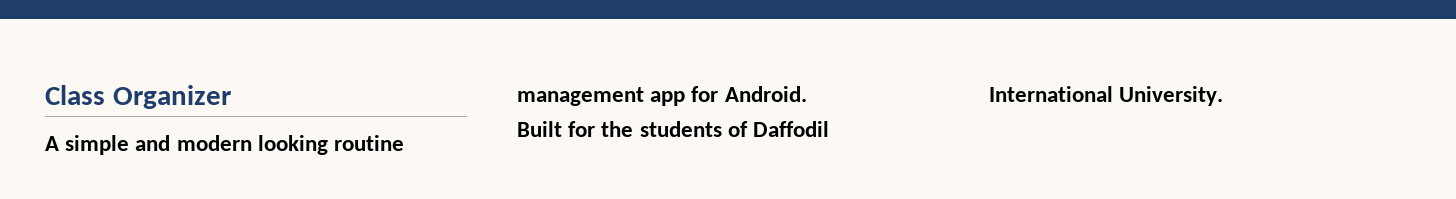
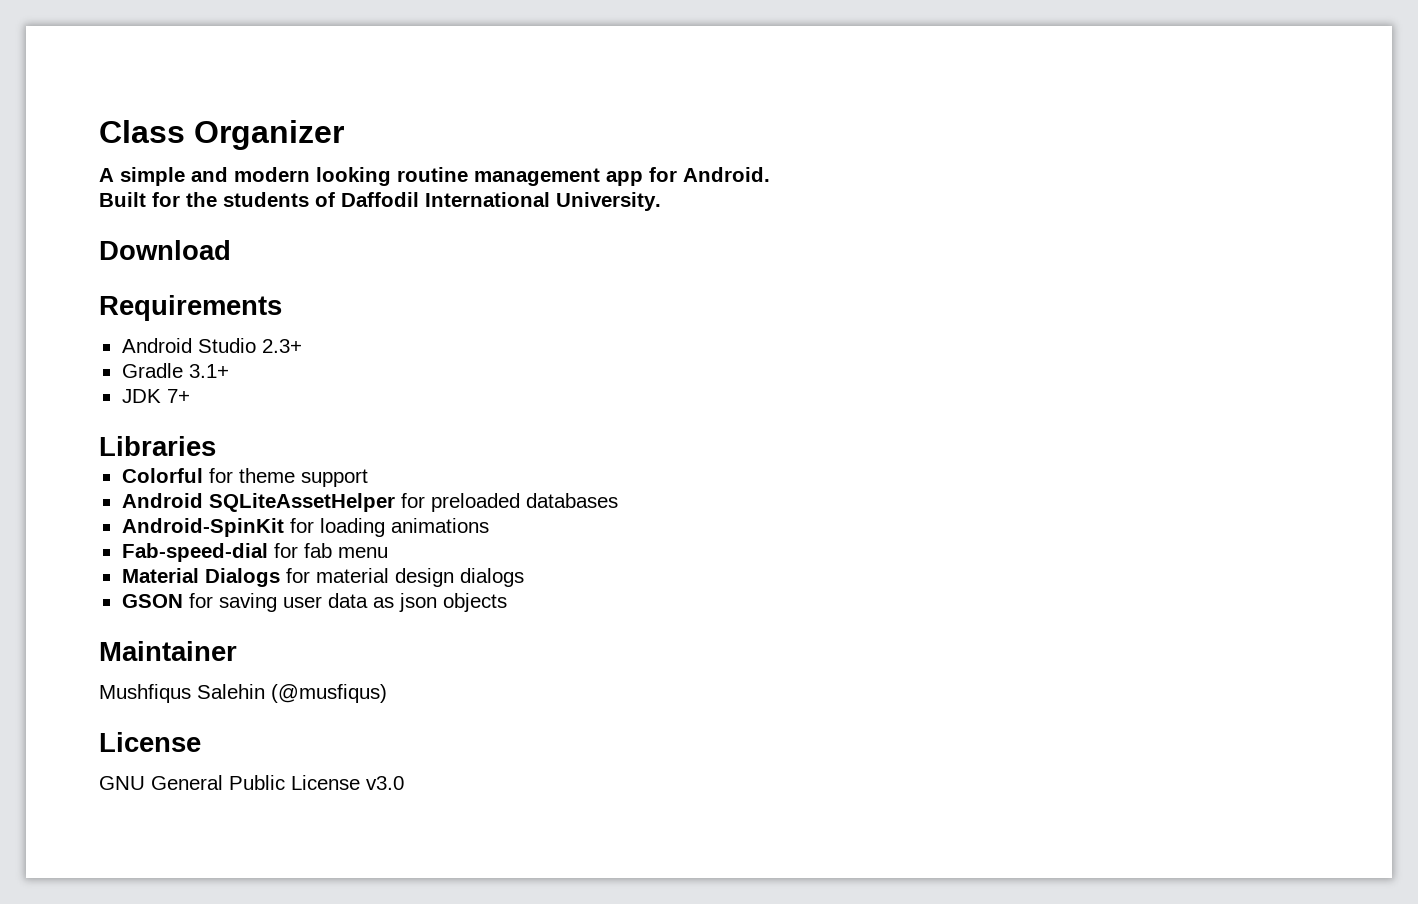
(1224, 96) none -> [99,240,231,260] [99,295,282,321] [121,338,302,353] [121,363,229,378] [121,389,190,403] [99,436,216,456] [121,468,368,487] [121,493,618,512] [121,518,489,537] [121,543,388,562] [121,568,524,587] [121,593,507,612] [99,641,237,661] [99,684,387,703] [99,732,201,752] [99,775,404,790] // Download // Requirements // Android Studio 2.3+ // Gradle 3.1+ // JDK 7+ // Libraries // Colorful for theme support // Android SQLiteAssetHelper for preloaded databases // Android-SpinKit for loading animations // Fab-speed-dial for fab menu // Material Dialogs for material design dialogs // GSON for saving user data as json objects // Maintainer // Mushfiqus Salehin (@musfiqus) // License // GNU General Public License v3.0

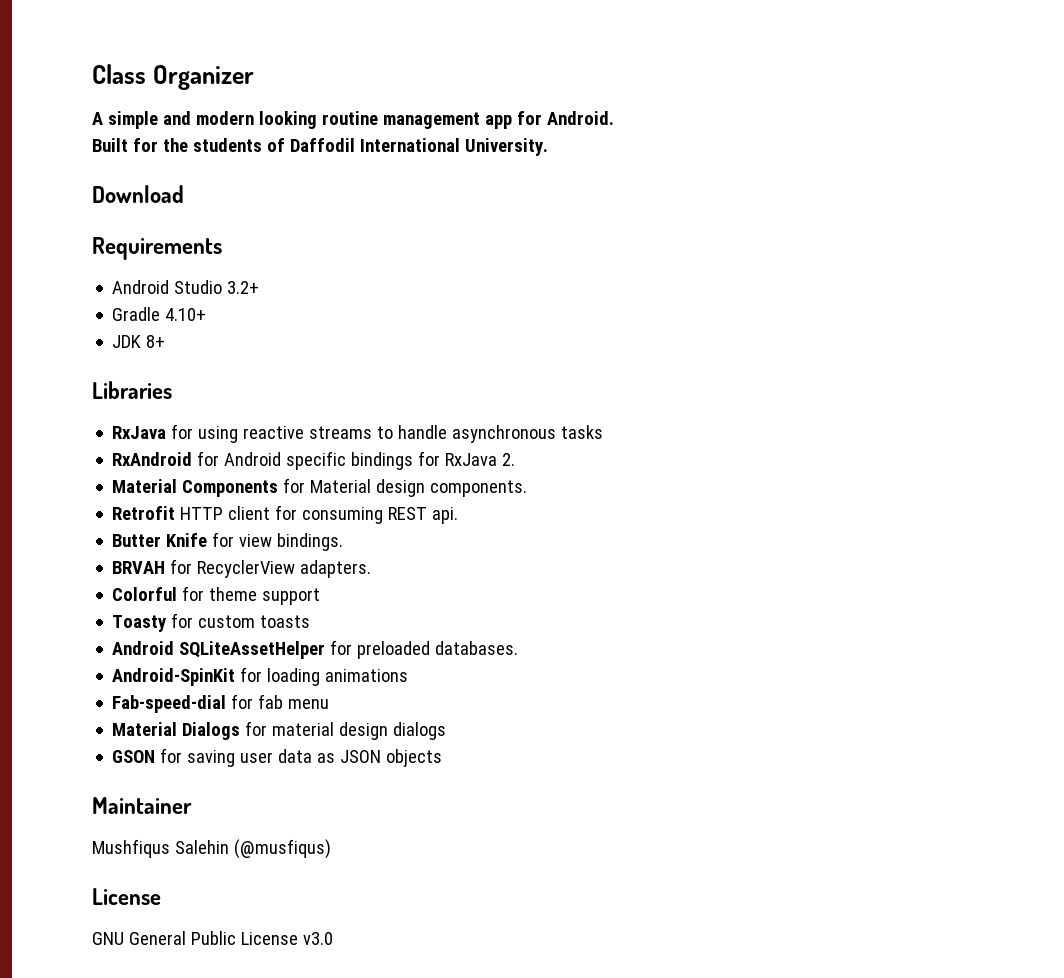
[261,339,302,353] 2.3+ -> [227,281,260,294] 3.2+
[188,364,229,378] 3.1+ -> [165,308,207,321] 4.10+
[166,389,190,403] 7+ -> [146,335,166,348] 8+
(216, 446) none -> [112,424,604,443] [112,451,516,470] [112,478,528,497] [112,505,459,524] [112,532,344,551] [112,559,372,578] // RxJava for using reactive streams to handle asynchronous tasks // RxAndroid for Android specific bindings for RxJava 2. // Material Components for Material design components. // Retrofit HTTP client for consuming REST api. // Butter Knife for view bindings. // BRVAH for RecyclerView adapters.
(368, 478) none -> [112,613,311,632] // Toasty for custom toasts
[525,493,618,508] databases -> [435,641,519,655] databases.
[398,593,437,612] json -> [340,750,382,763] JSON

